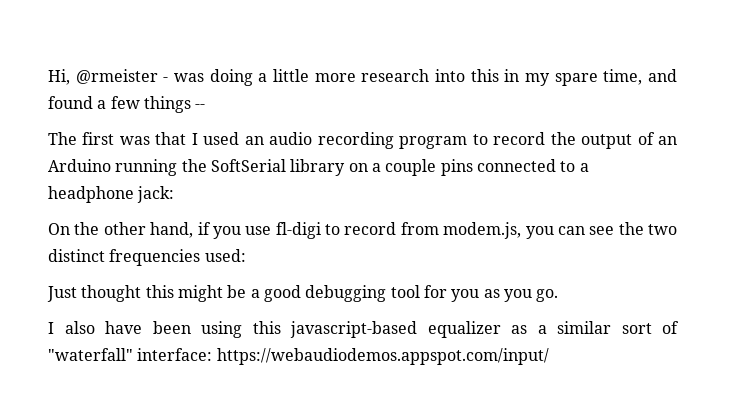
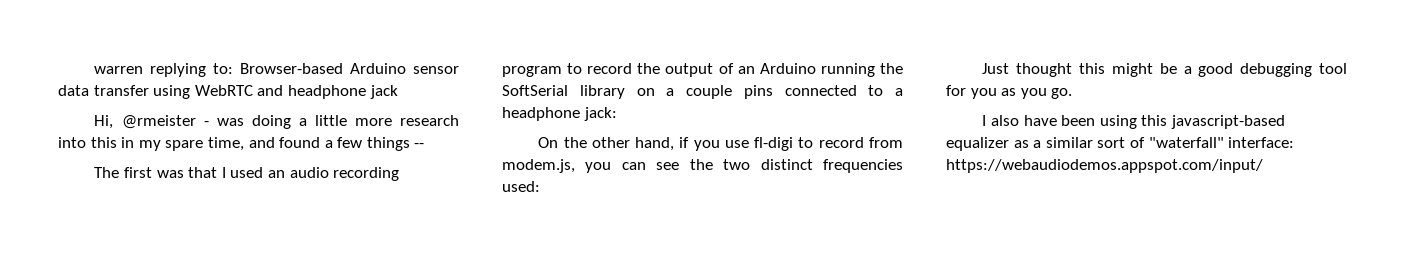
(48, 77) none -> [94,63,460,77] [58,85,398,99] warren replying to: Browser-based Arduino sensor data transfer using WebRTC and headphone jack //

